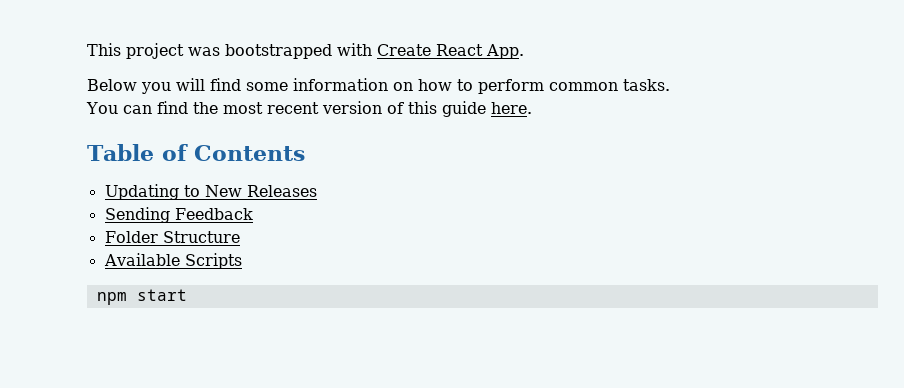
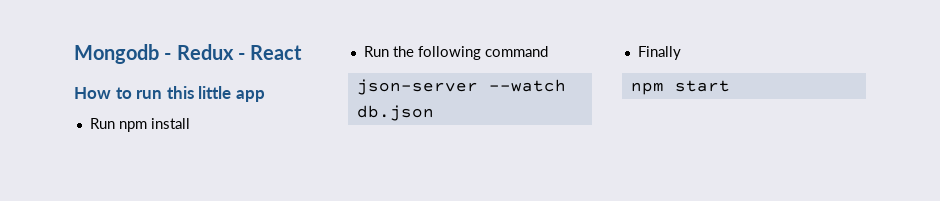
[87,43,524,59] [87,78,670,94] [86,101,532,117] [87,144,305,161] [104,184,317,200] [104,207,253,223] [104,231,240,243] [103,253,242,269] This project was bootstrapped with Create React App. // Below you will find some information on how to perform common tasks. // You can find the most recent version of this guide here. // Table of Contents // Updating to New Releases // Sending Feedback // Folder Structure // Available Scripts -> [74,44,303,64] [74,86,265,102] [89,118,190,132] [363,46,548,60] [356,79,566,95] [356,105,434,121] [637,46,681,60] Mongodb - Redux - React // How to run this little app // Run npm install // Run the following command // json-server --watch db.json // Finally

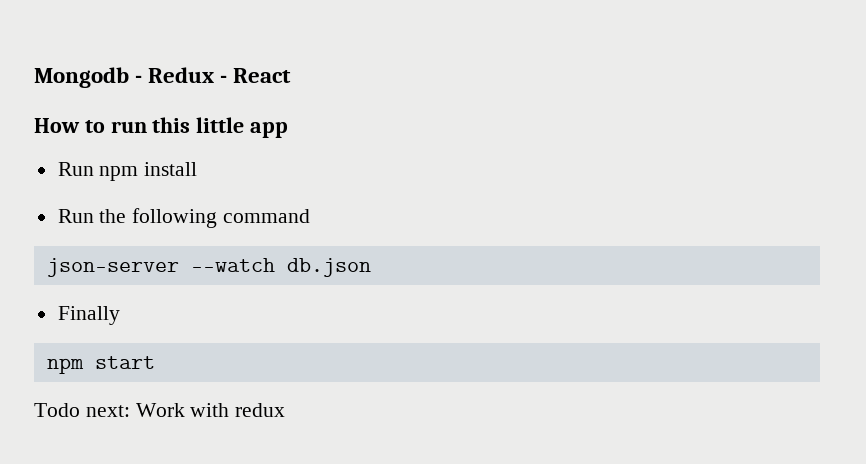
(730, 86) none -> [34,403,286,417] // Todo next: Work with redux

